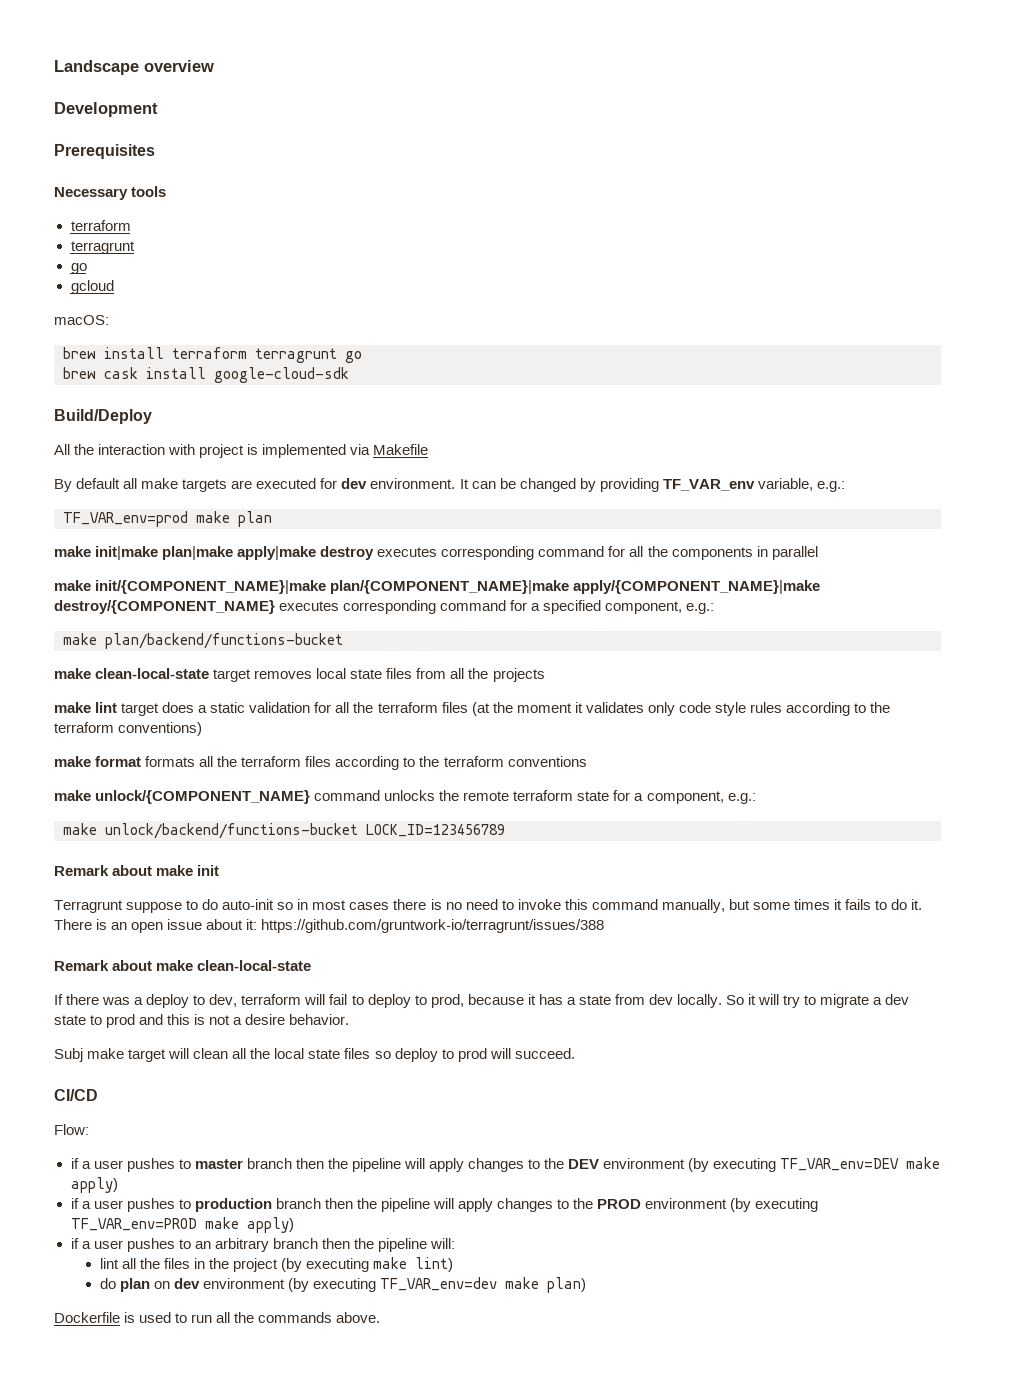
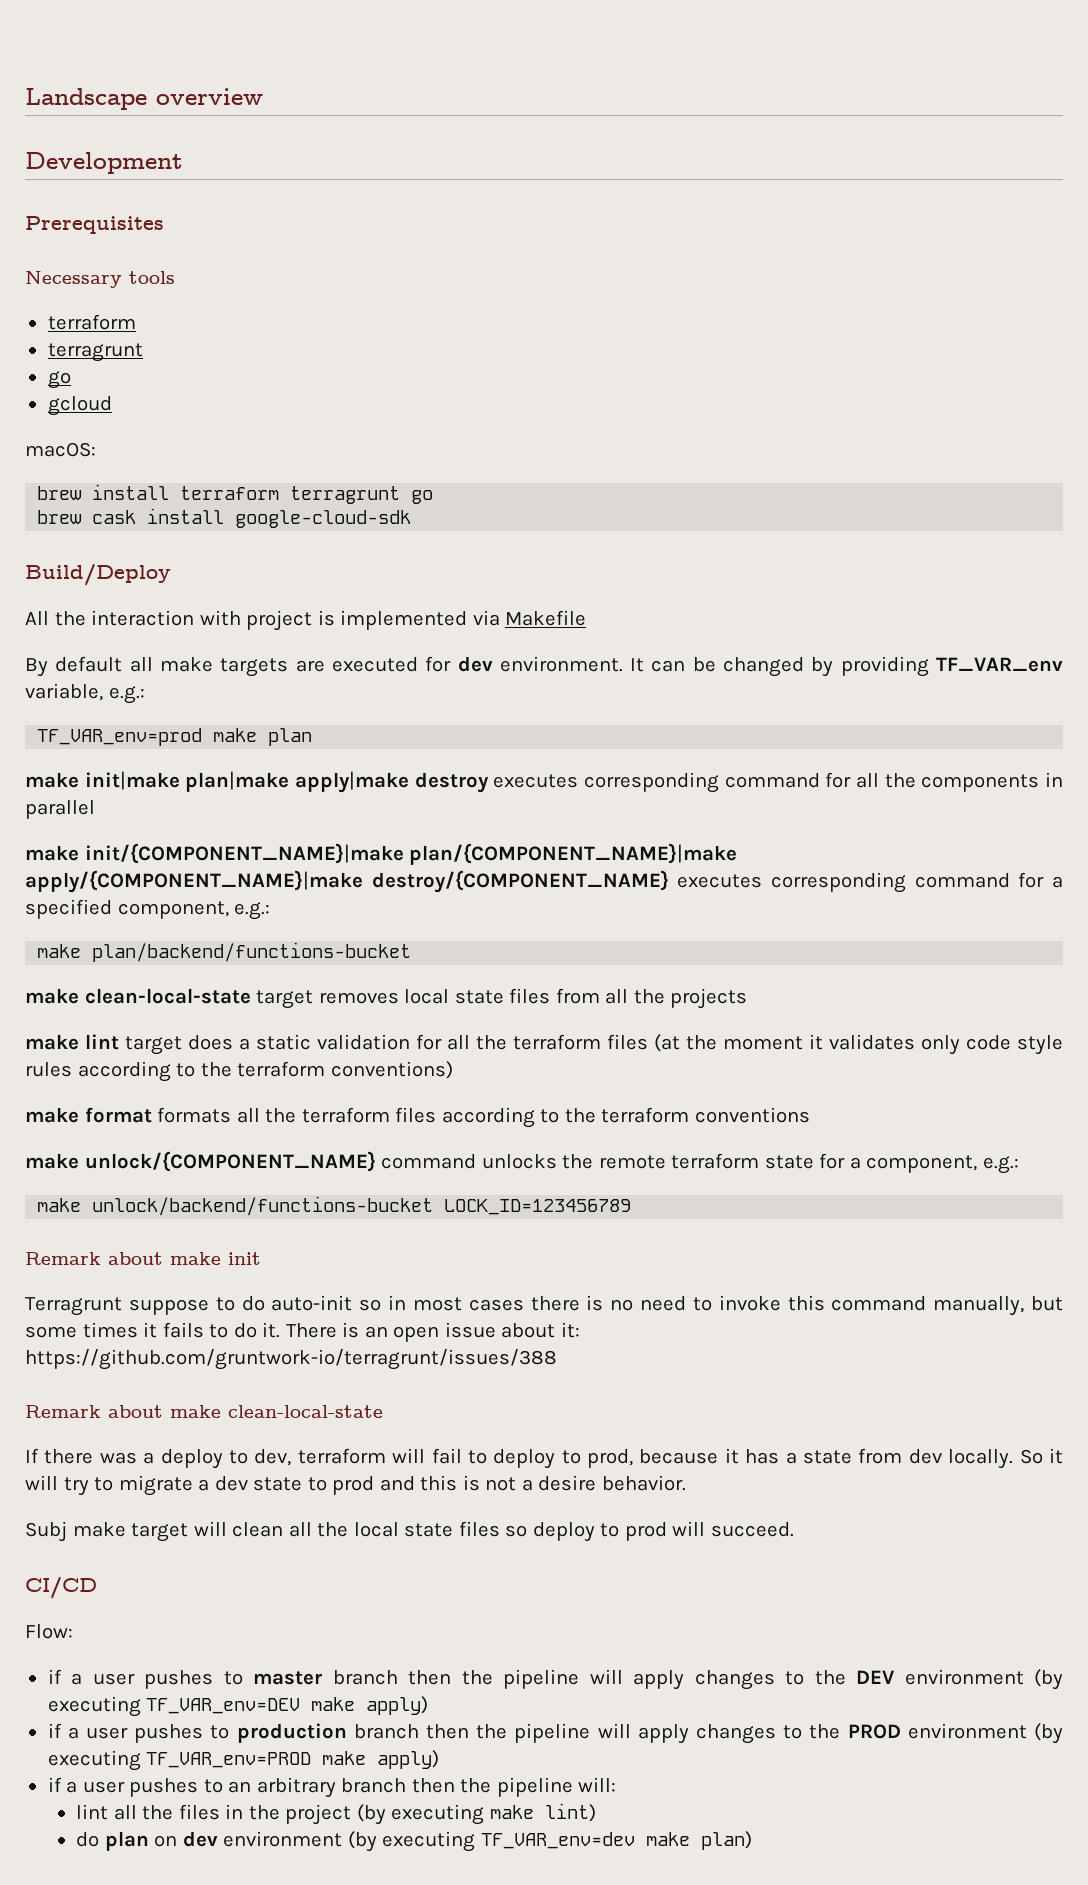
[54,1312,381,1323] // Dockerfile is used to run all the commands above. -> (752, 1840) none

